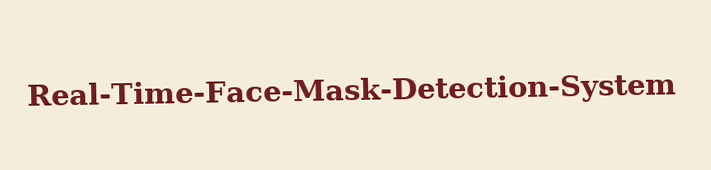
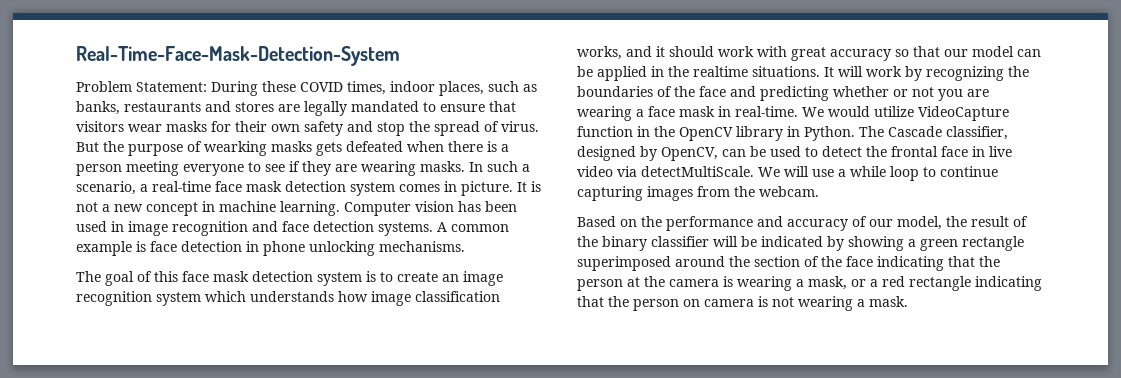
(677, 92) none -> [76,81,537,96] [76,101,516,116] [76,121,539,136] [76,141,509,156] [76,161,530,176] [76,181,541,196] [76,201,517,216] [76,221,509,236] [76,241,465,256] [76,271,503,286] [76,291,500,306] [577,46,1041,61] [577,66,1029,81] [577,86,989,101] [577,106,1009,121] [577,126,1008,141] [577,146,1012,161] [577,166,998,181] [577,186,819,201] [577,216,1028,231] [577,236,1024,251] [577,256,1000,271] [577,276,1042,291] [577,296,908,311] // Problem Statement: During these COVID times, indoor places, such as banks, restaurants and stores are legally mandated to ensure that visitors wear masks for their own safety and stop the spread of virus. But the purpose of wearking masks gets defeated when there is a person meeting everyone to see if they are wearing masks. In such a scenario, a real-time face mask detection system comes in picture. It is not a new concept in machine learning. Computer vision has been used in image recognition and face detection systems. A common example is face detection in phone unlocking mechanisms. // The goal of this face mask detection system is to create an image recognition system which understands how image classification works, and it should work with great accuracy so that our model can be applied in the realtime situations. It will work by recognizing the boundaries of the face and predicting whether or not you are wearing a face mask in real-time. We would utilize VideoCapture function in the OpenCV library in Python. The Cascade classifier, designed by OpenCV, can be used to detect the frontal face in live video via detectMultiScale. We will use a while loop to continue capturing images from the webcam. // Based on the performance and accuracy of our model, the result of the binary classifier will be indicated by showing a green rectangle superimposed around the section of the face indicating that the person at the camera is wearing a mask, or a red rectangle indicating that the person on camera is not wearing a mask.

